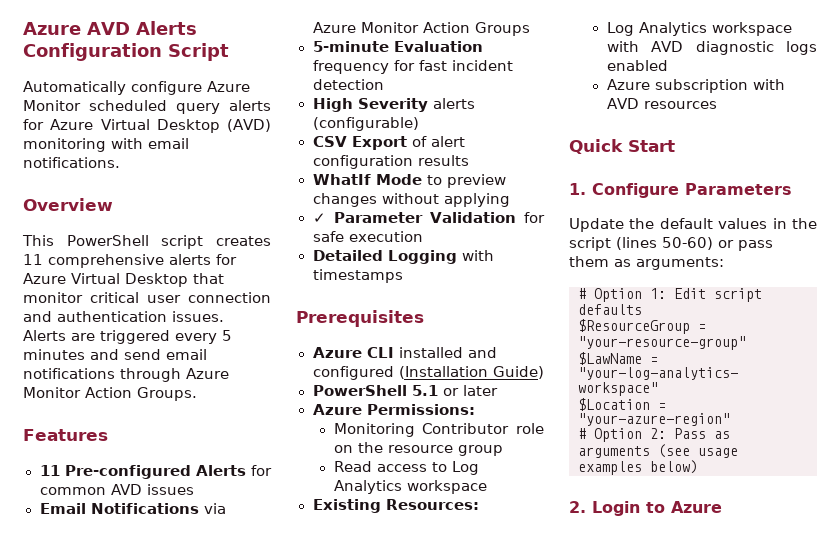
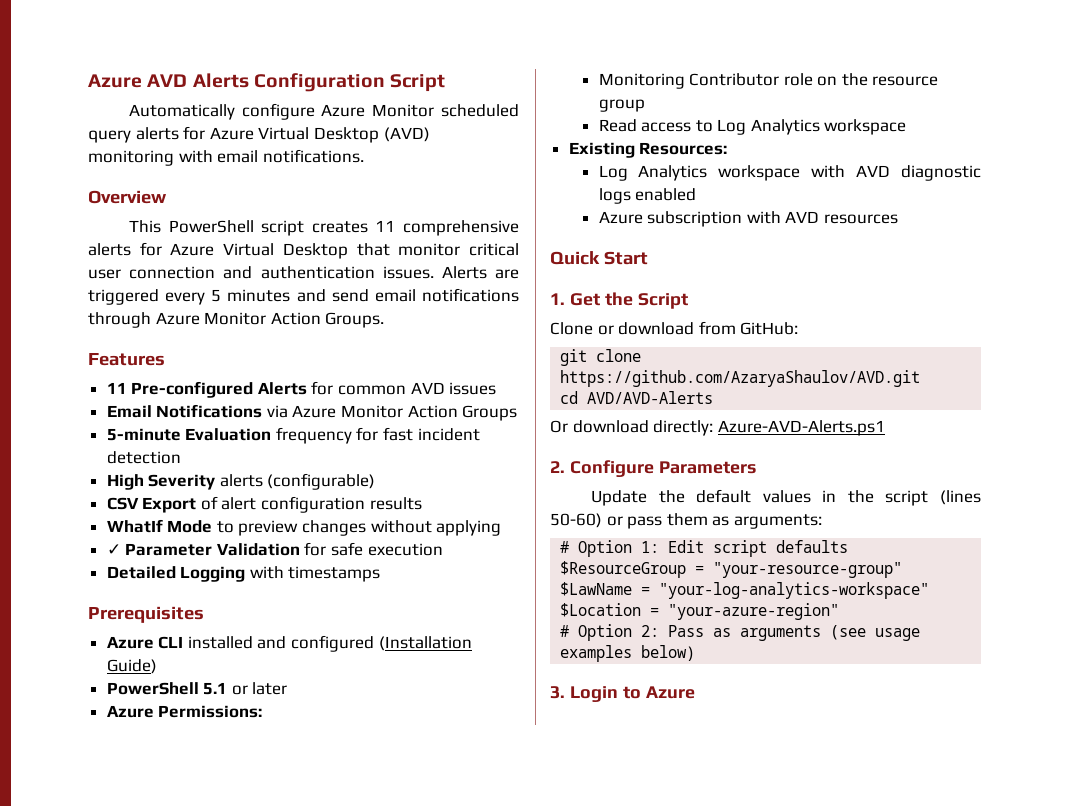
(586, 189) none -> [569,292,688,309] [550,321,799,335] [560,349,642,366] [560,370,921,387] [560,391,714,404] [550,420,885,436] [550,461,565,473] Get the Script // Clone or download from GitHub: // git clone https://github.com/AzaryaShaulov/AVD.git // cd AVD/AVD-Alerts // Or download directly: Azure-AVD-Alerts.ps1 // 2.
[569,501,586,513] 2. -> [550,686,565,699] 3.

